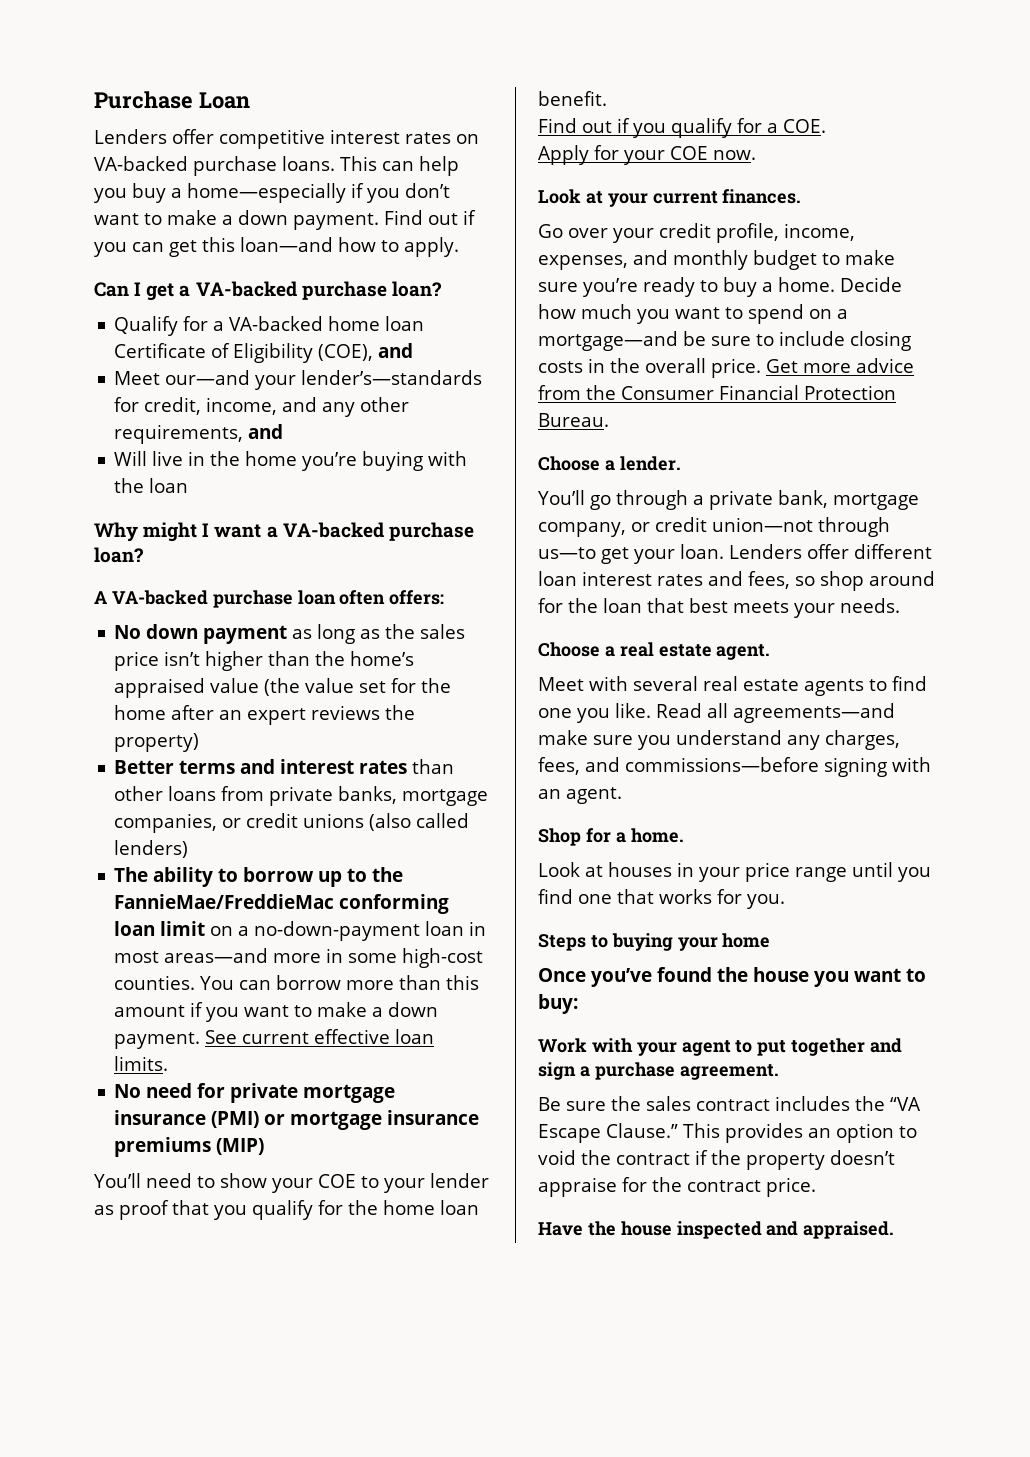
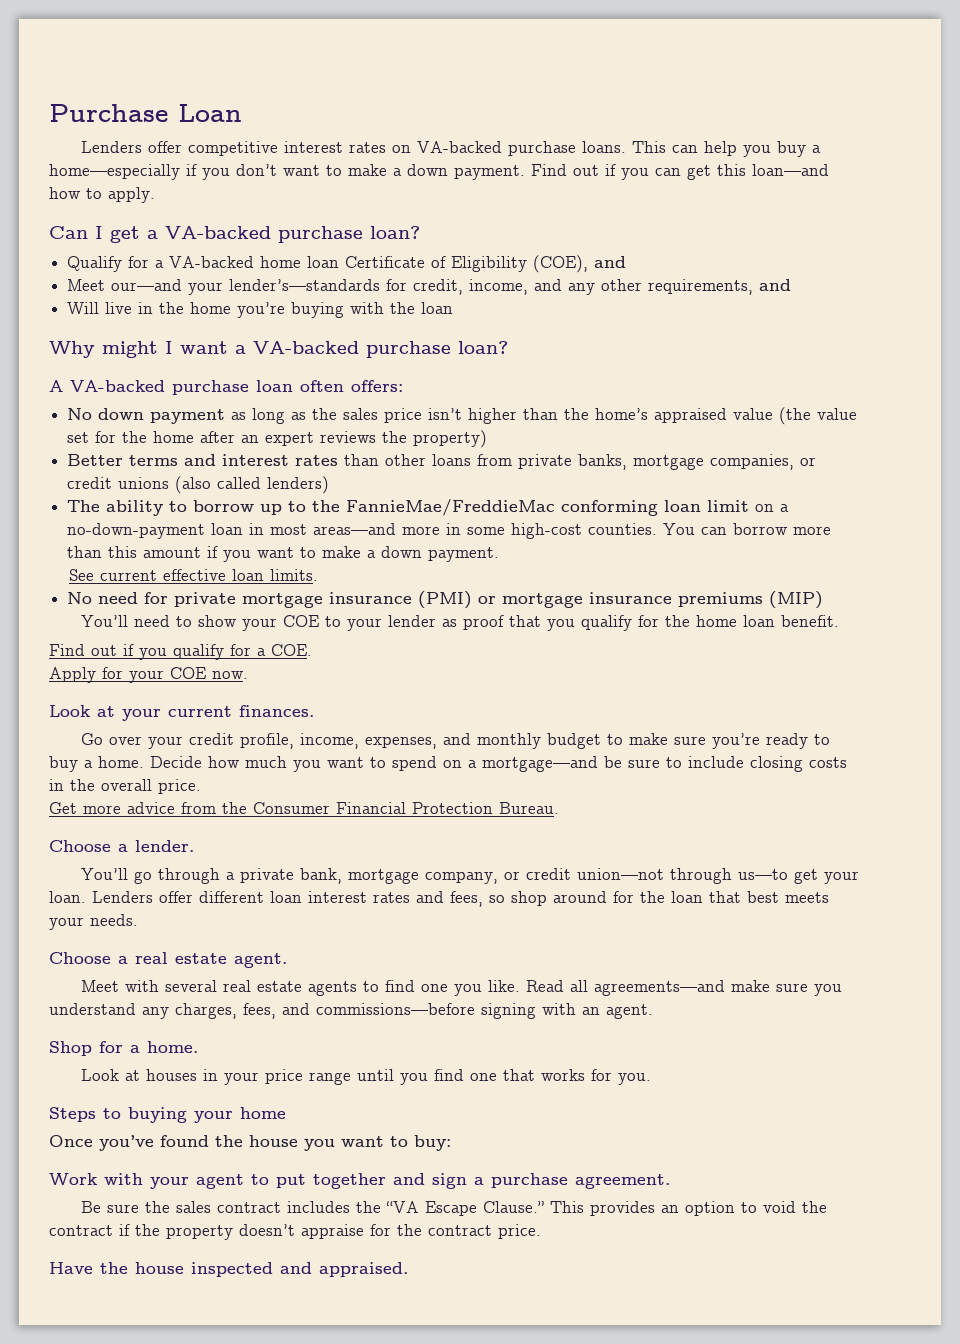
(201, 1040) none -> (500, 554) //
(761, 368) none -> (201, 786) //

